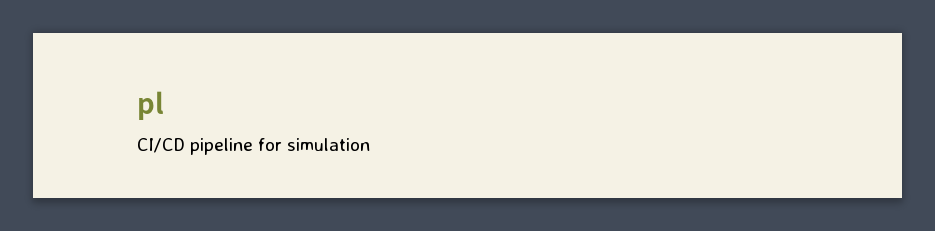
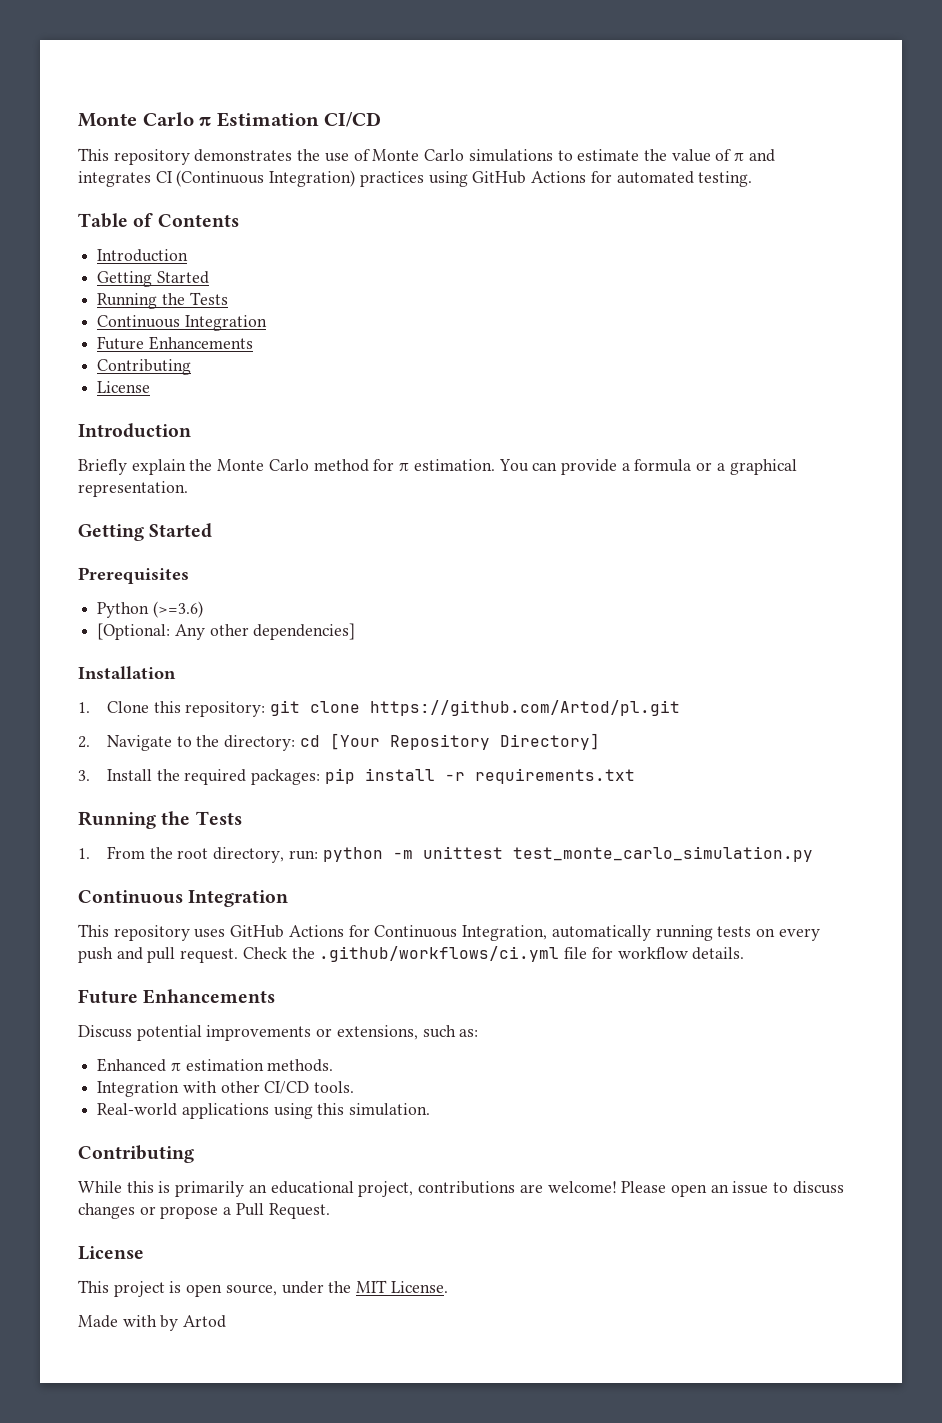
[137,91,164,120] [137,138,371,155] pl // CI/CD pipeline for simulation -> [78,112,382,127] [78,148,775,165] [78,170,753,187] [78,213,239,228] [97,249,189,262] [97,271,209,287] [97,292,228,309] [97,315,267,331] [97,336,253,350] [97,359,192,375] [97,381,151,393] [78,423,191,438] [78,459,797,475] [78,481,188,497] [78,523,213,541] [78,567,189,584] [97,601,203,618] [97,623,356,640] [78,666,176,679] [78,700,681,717] [78,733,600,751] [78,768,635,785] [78,811,242,829] [78,846,813,863] [78,890,289,907] [78,924,820,941] [78,946,745,963] [78,989,276,1004] [78,1025,479,1041] [97,1058,334,1072] [97,1081,355,1097] [97,1103,431,1119] [78,1145,194,1163] [78,1181,844,1197] [78,1203,330,1219] [78,1246,144,1260] [78,1280,448,1297] [78,1315,227,1331] Monte Carlo π Estimation CI/CD // This repository demonstrates the use of Monte Carlo simulations to estimate the value of π and integrates CI (Continuous Integration) practices using GitHub Actions for automated testing. // Table of Contents // Introduction // Getting Started // Running the Tests // Continuous Integration // Future Enhancements // Contributing // License // Introduction // Briefly explain the Monte Carlo method for π estimation. You can provide a formula or a graphical representation. // Getting Started // Prerequisites // Python (>=3.6) // [Optional: Any other dependencies] // Installation // 1. Clone this repository: git clone https://github.com/Artod/pl.git // 2. Navigate to the directory: cd [Your Repository Directory] // 3. Install the required packages: pip install -r requirements.txt // Running the Tests // 1. From the root directory, run: python -m unittest test_monte_carlo_simulation.py // Continuous Integration // This repository uses GitHub Actions for Continuous Integration, automatically running tests on every push and pull request. Check the .github/workflows/ci.yml file for workflow details. // Future Enhancements // Discuss potential improvements or extensions, such as: // Enhanced π estimation methods. // Integration with other CI/CD tools. // Real-world applications using this simulation. // Contributing // While this is primarily an educational project, contributions are welcome! Please open an issue to discuss changes or propose a Pull Request. // License // This project is open source, under the MIT License. // Made with by Artod

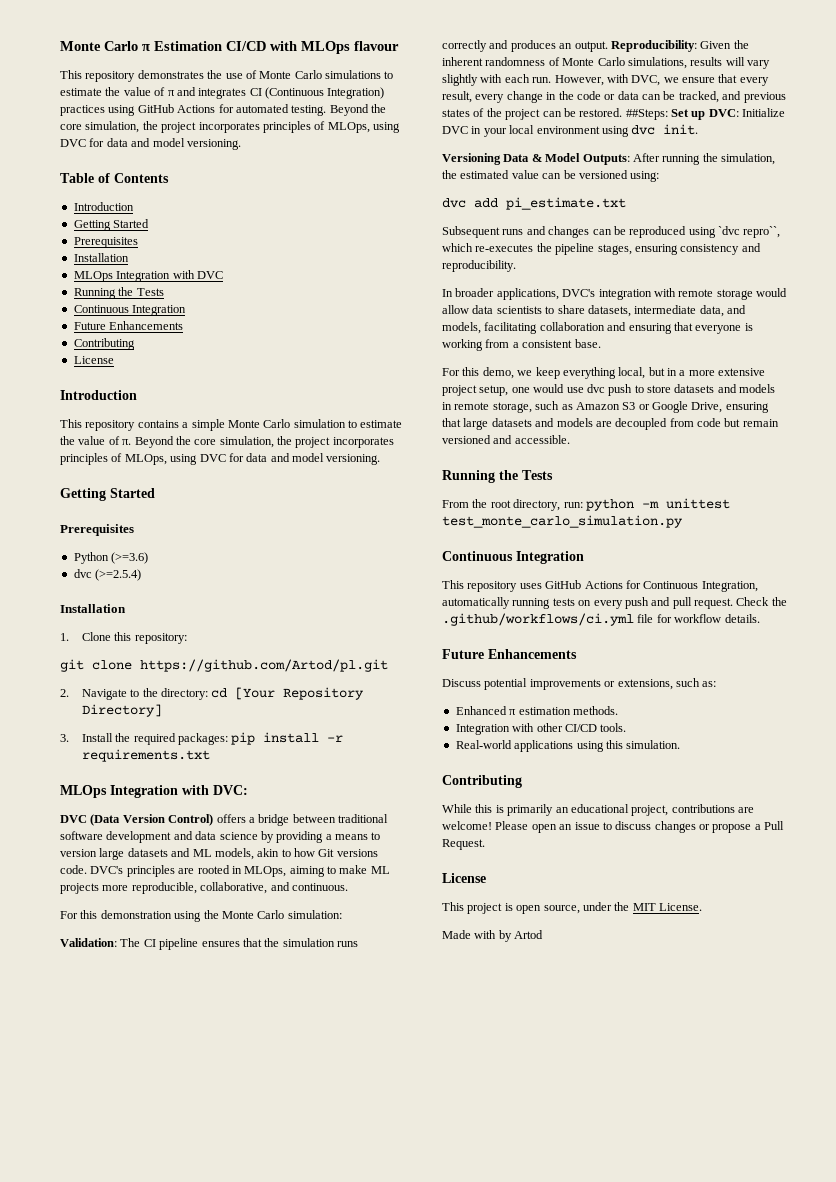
(382, 119) none -> [270,41,399,54] with MLOps flavour
(753, 179) none -> [329,104,386,116] [60,121,400,133] [60,138,241,150] Beyond the core simulation, the project incorporates principles of MLOps, using DVC for data and model versioning.
(209, 277) none -> [73,237,138,248] [73,253,129,262] [73,270,223,282] // Prerequisites // Installation // MLOps Integration with DVC
[78,459,797,475] [78,481,188,497] Briefly explain the Monte Carlo method for π estimation. You can provide a formula or a graphical representation. -> [60,419,403,431] [60,436,394,448] [60,453,381,465] This repository contains a simple Monte Carlo simulation to estimate the value of π. Beyond the core simulation, the project incorporates principles of MLOps, using DVC for data and model versioning.
[97,623,356,640] [Optional: Any other dependencies] -> [73,569,142,581] dvc (>=2.5.4)
(266, 709) none -> (187, 638) //
[78,811,242,829] [78,848,90,859] // Running the Tests // 1. -> [60,785,248,798] [60,814,388,826] [60,831,381,843] [60,848,378,860] [60,865,390,877] [60,882,348,894] [60,910,342,922] [60,938,358,950] [442,40,749,52] [442,57,770,69] [442,74,769,86] [442,91,786,103] [442,108,786,120] [442,124,699,137] [442,153,775,165] [442,170,660,182] [442,197,626,210] [442,226,781,238] [442,243,761,255] [442,260,516,272] [442,288,787,300] [442,305,746,317] [442,322,753,334] [442,339,601,351] [442,367,766,379] [442,384,776,396] [442,401,769,413] [442,418,779,430] [442,435,570,444] [442,470,553,483] // MLOps Integration with DVC: // DVC (Data Version Control) offers a bridge between traditional software development and data science by providing a means to version large datasets and ML models, akin to how Git versions code. DVC's principles are rooted in MLOps, aiming to make ML projects more reproducible, collaborative, and continuous. // For this demonstration using the Monte Carlo simulation: // Validation: The CI pipeline ensures that the simulation runs correctly and produces an output. Reproducibility: Given the inherent randomness of Monte Carlo simulations, results will vary slightly with each run. However, with DVC, we ensure that every result, every change in the code or data can be tracked, and previous states of the project can be restored. ##Steps: Set up DVC: Initialize DVC in your local environment using dvc init. // Versioning Data & Model Outputs: After running the simulation, the estimated value can be versioned using: // dvc add pi_estimate.txt // Subsequent runs and changes can be reproduced using `dvc repro``, which re-executes the pipeline stages, ensuring consistency and reproducibility. // In broader applications, DVC's integration with remote storage would allow data scientists to share datasets, intermediate data, and models, facilitating collaboration and ensuring that everyone is working from a consistent base. // For this demo, we keep everything local, but in a more extensive project setup, one would use dvc push to store datasets and models in remote storage, such as Amazon S3 or Google Drive, ensuring that large datasets and models are decoupled from code but remain versioned and accessible. // Running the Tests //

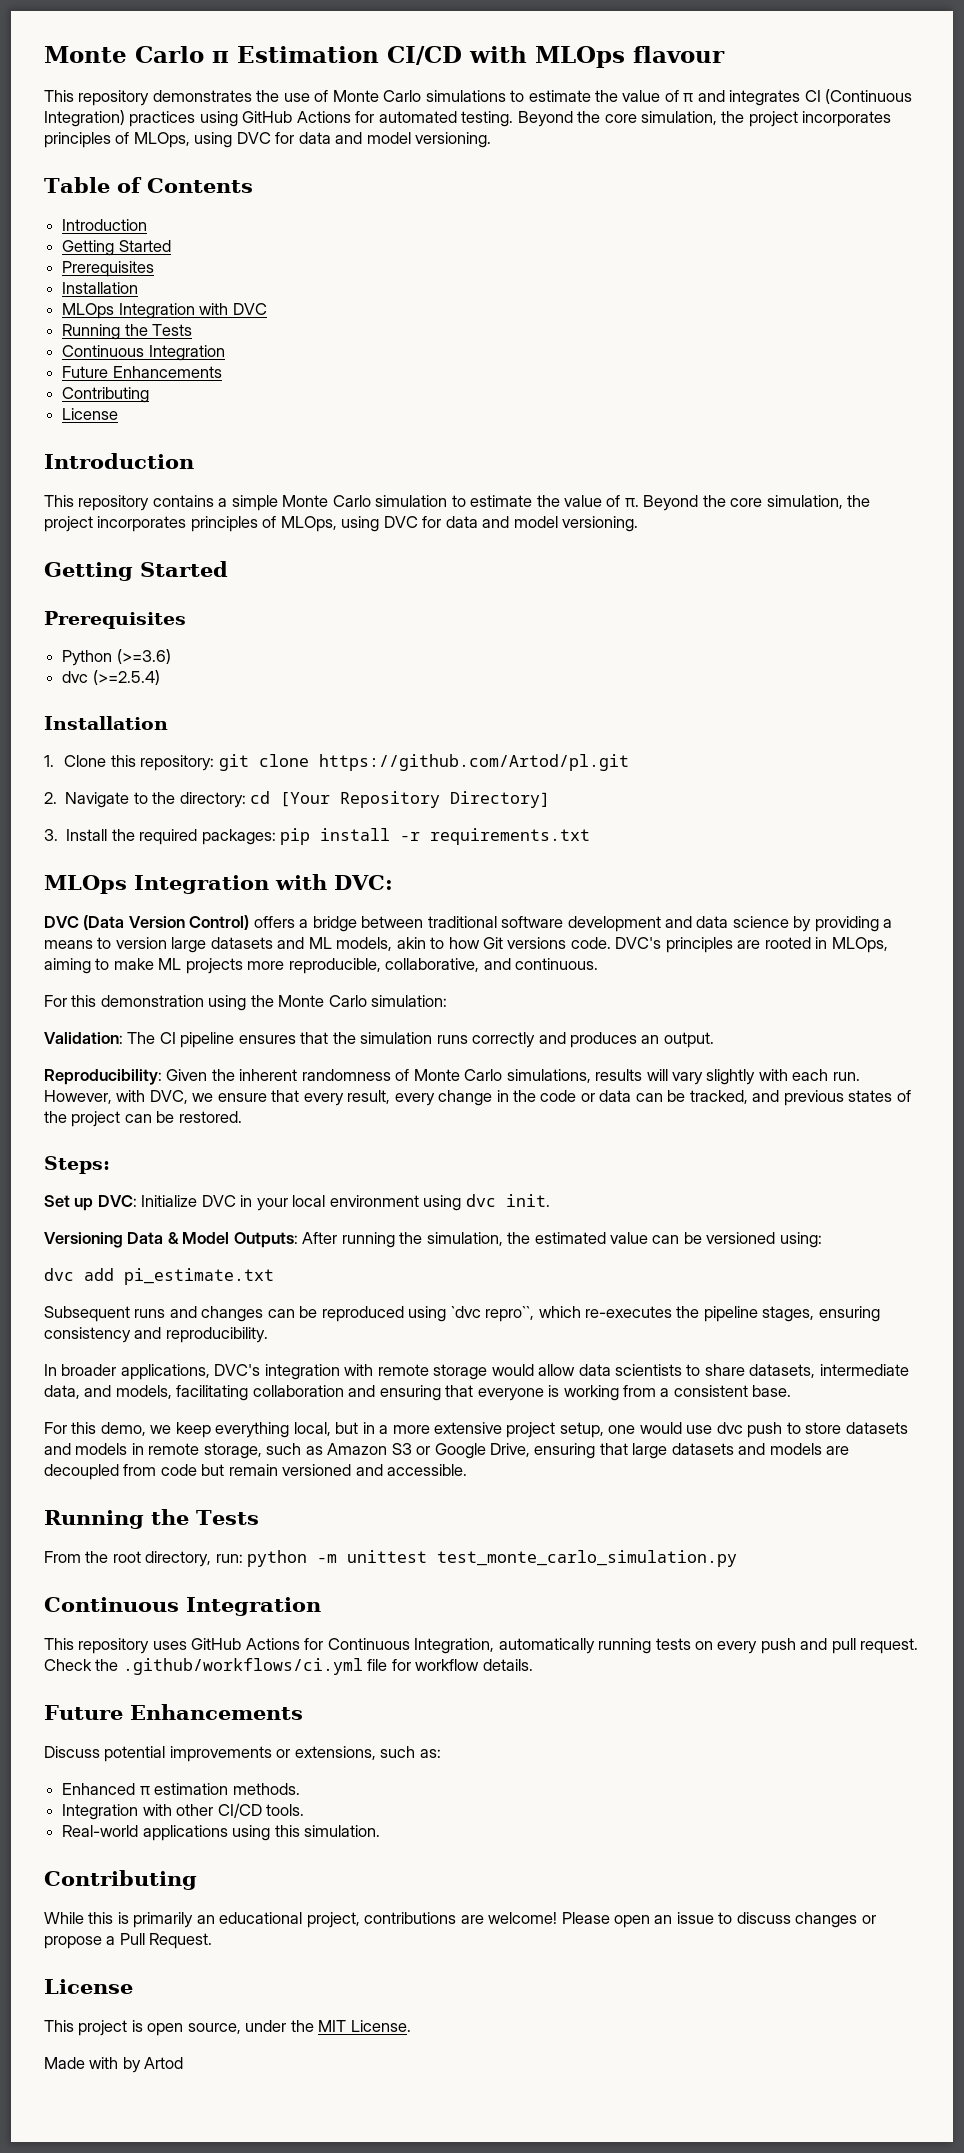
(187, 638) // -> (215, 763) none
(608, 46) none -> (714, 1040) //
[625,109,668,120] ##Steps: -> [44,1156,110,1174] // Steps: //

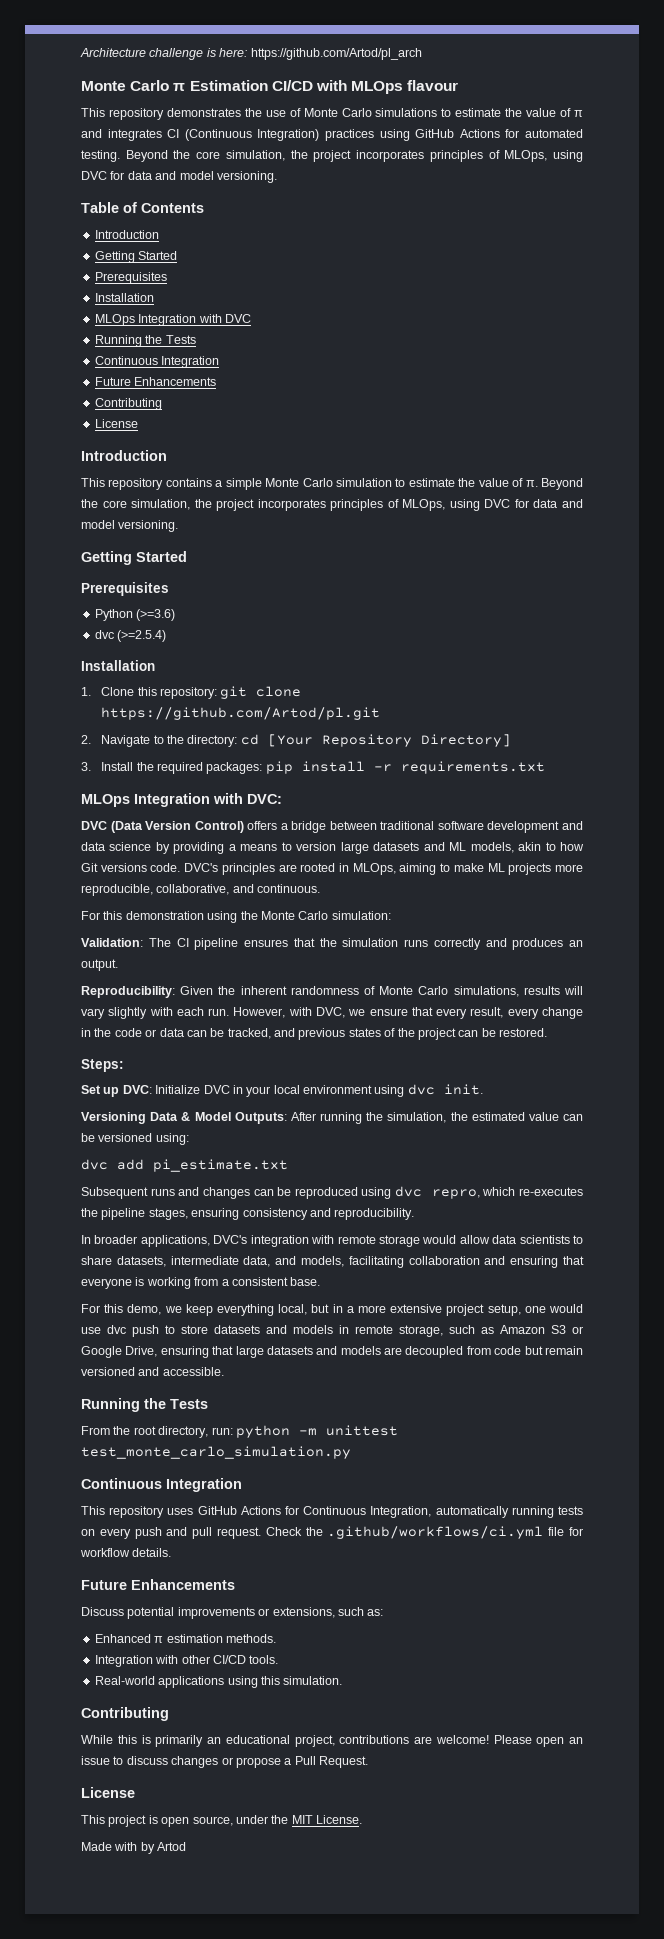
(44, 54) none -> [80,48,422,60] Architecture challenge is here: https://github.com/Artod/pl_arch //
[450,1306,535,1322] `dvc repro``, -> [395,1186,480,1199] dvc repro,

